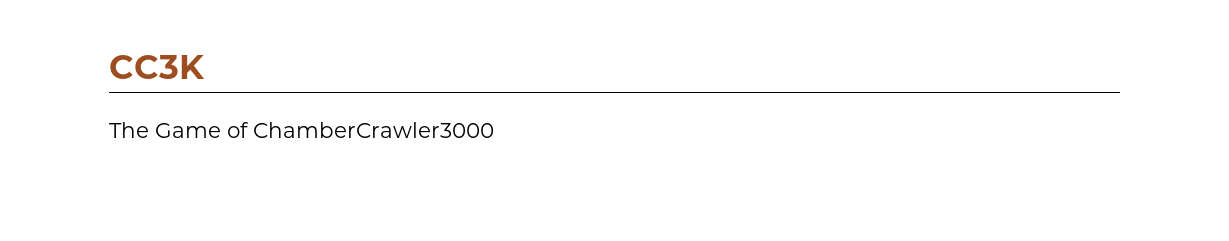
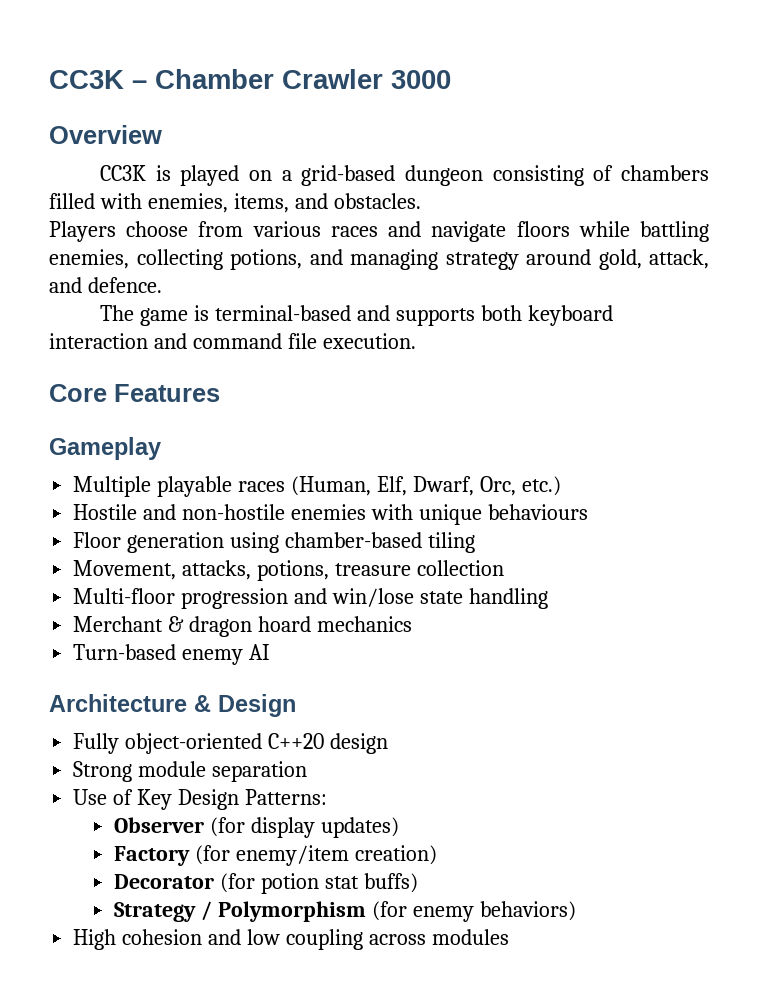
[109,55,205,79] [109,122,494,138] CC3K // The Game of ChamberCrawler3000 -> [49,69,451,89] [49,125,162,144] [100,165,709,186] [49,193,421,213] [49,221,709,242] [49,249,709,270] [49,277,162,293] [100,305,613,326] [49,333,416,349] [49,384,220,402] [49,437,161,460] [73,476,561,497] [73,504,588,525] [73,532,475,553] [73,560,504,581] [73,588,548,609] [73,616,412,637] [73,644,271,665] [49,694,296,717] [73,733,389,754] [73,761,308,782] [73,789,327,810] [114,817,399,838] [114,845,437,866] [114,873,418,894] [114,901,576,922] [73,929,509,950] CC3K – Chamber Crawler 3000 // Overview // CC3K is played on a grid-based dungeon consisting of chambers filled with enemies, items, and obstacles. // Players choose from various races and navigate floors while battling enemies, collecting potions, and managing strategy around gold, attack, and defence. // The game is terminal-based and supports both keyboard interaction and command file execution. // Core Features // Gameplay // Multiple playable races (Human, Elf, Dwarf, Orc, etc.) // Hostile and non-hostile enemies with unique behaviours // Floor generation using chamber-based tiling // Movement, attacks, potions, treasure collection // Multi-floor progression and win/lose state handling // Merchant & dragon hoard mechanics // Turn-based enemy AI // Architecture & Design // Fully object-oriented C++20 design // Strong module separation // Use of Key Design Patterns: // Observer (for display updates) // Factory (for enemy/item creation) // Decorator (for potion stat buffs) // Strategy / Polymorphism (for enemy behaviors) // High cohesion and low coupling across modules

